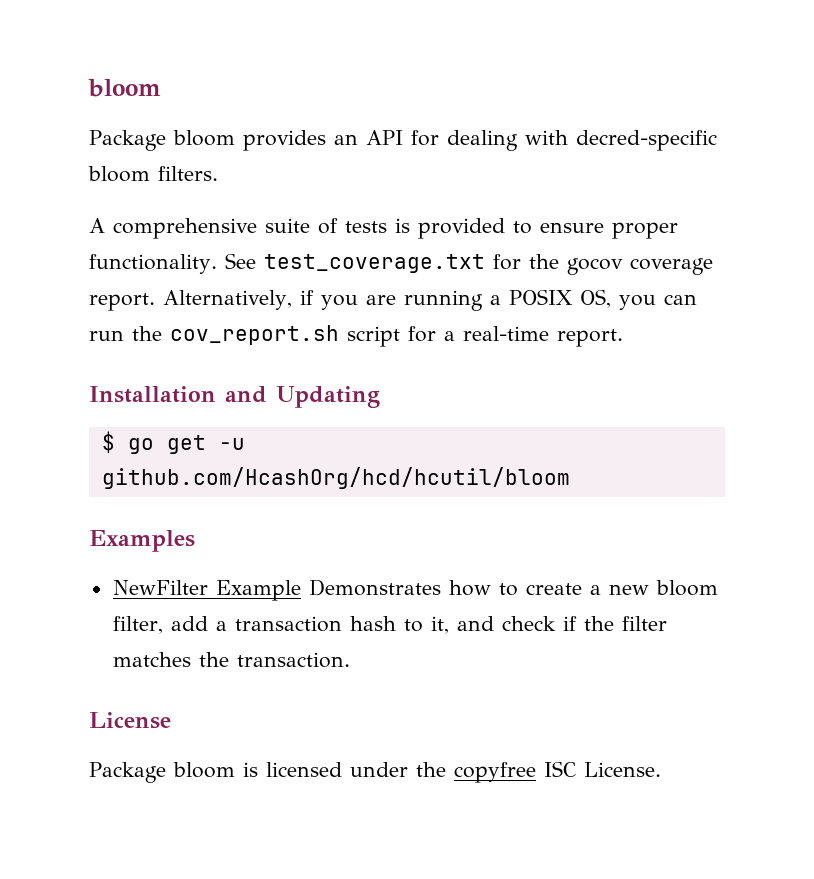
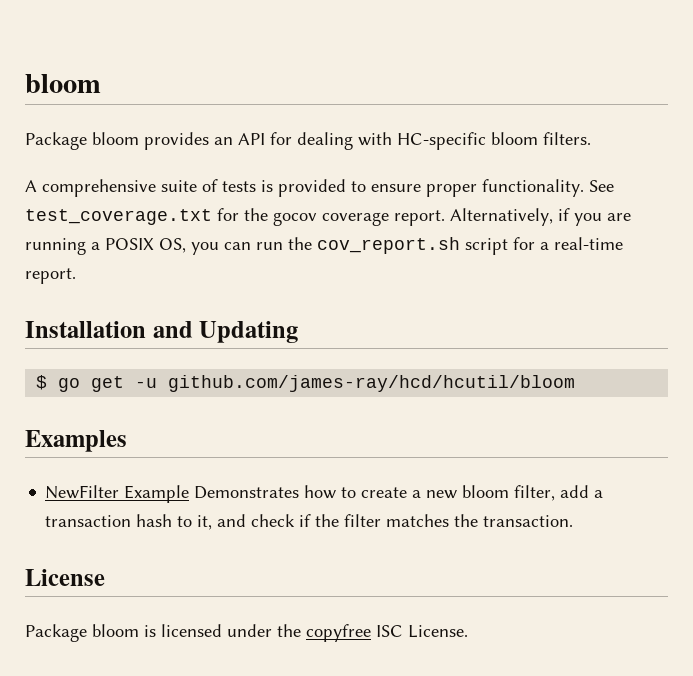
[575,130,717,151] decred-specific -> [397,132,486,150] HC-specific
[101,467,570,489] github.com/HcashOrg/hcd/hcutil/bloom -> [168,375,576,392] github.com/james-ray/hcd/hcutil/bloom

